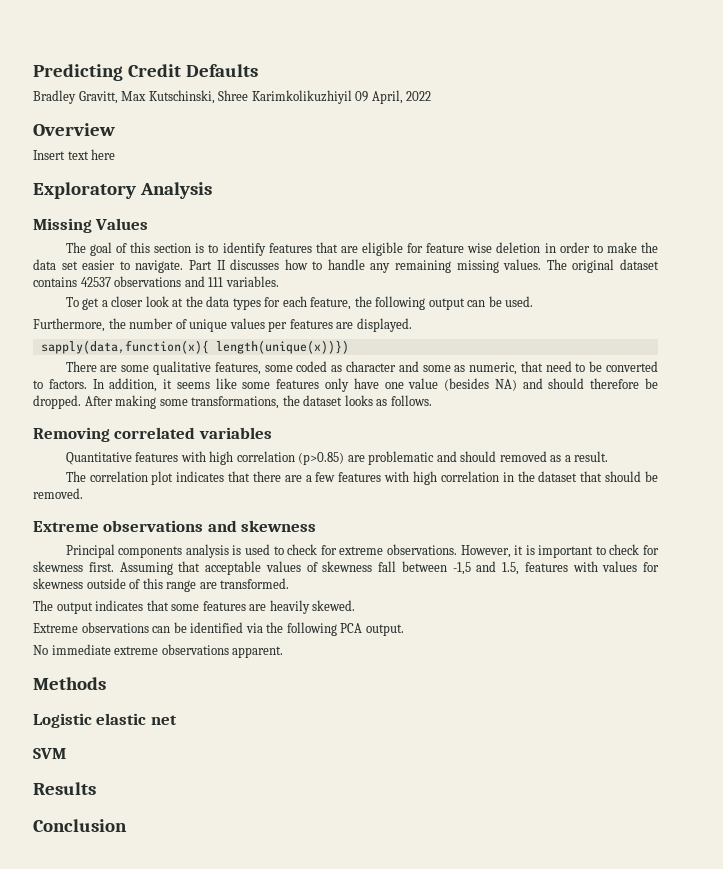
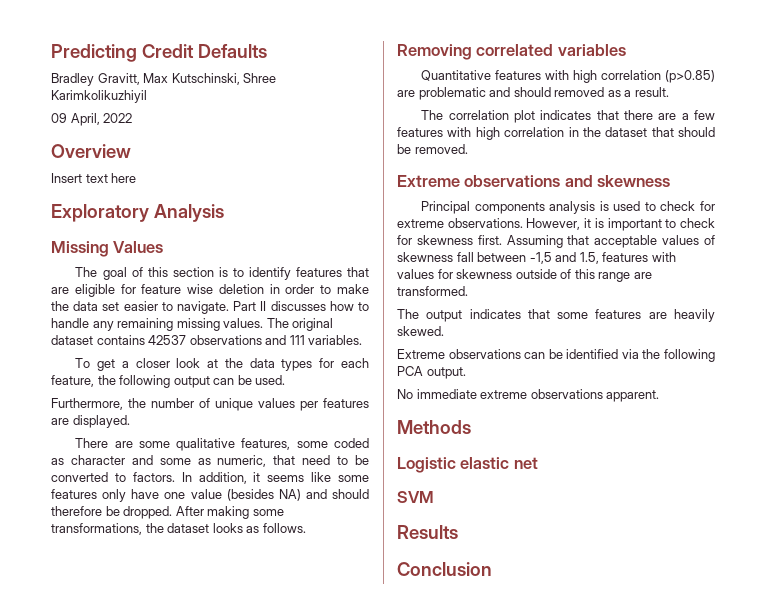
(352, 97) none -> (147, 96) //
[40,340,349,354] // sapply(data,function(x){ length(unique(x))}) -> (130, 421) none

